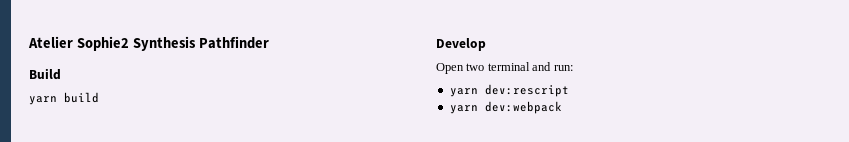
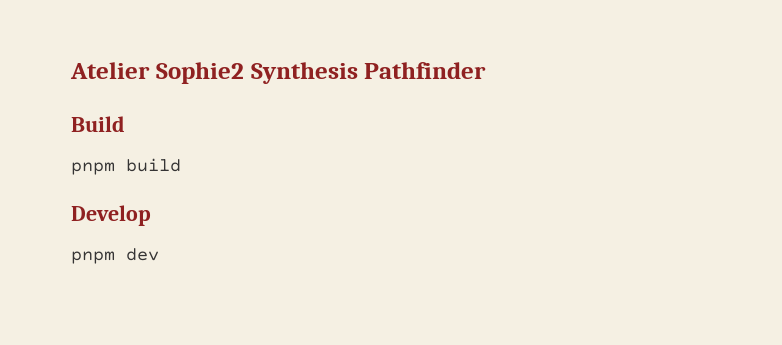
[29,96,57,105] yarn -> [71,162,115,175] pnpm
[436,62,573,74] [449,84,569,97] [449,101,562,114] Open two terminal and run: // yarn dev:rescript // yarn dev:webpack -> [71,248,159,264] pnpm dev

